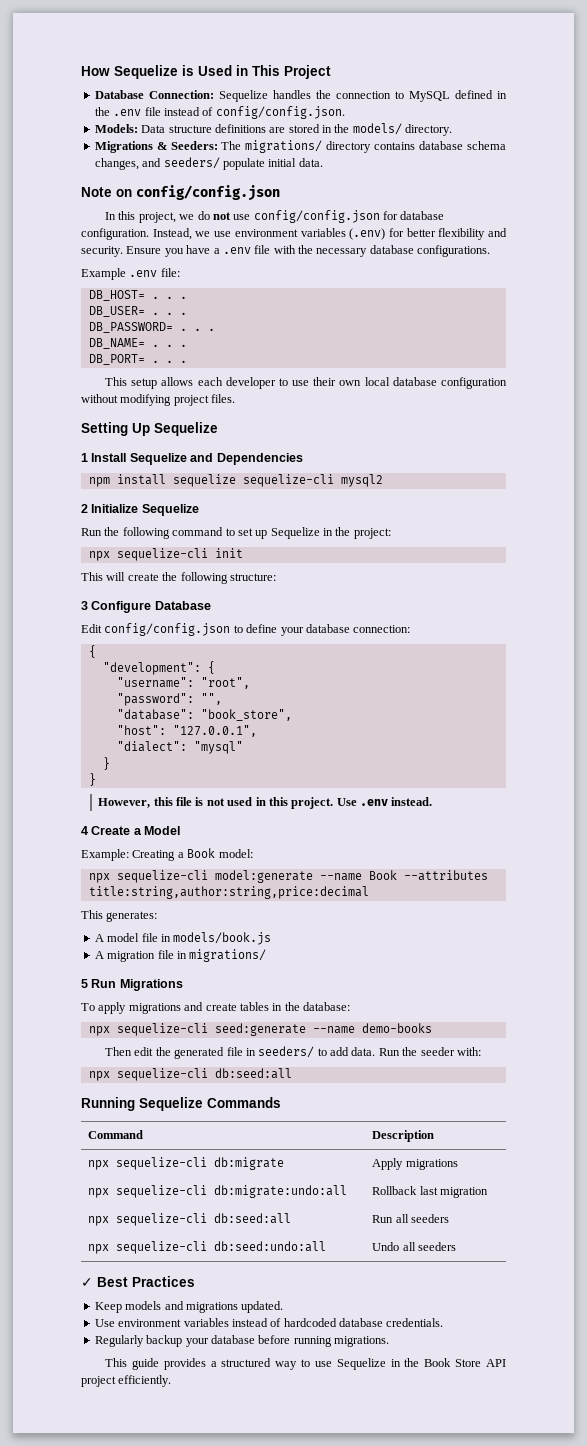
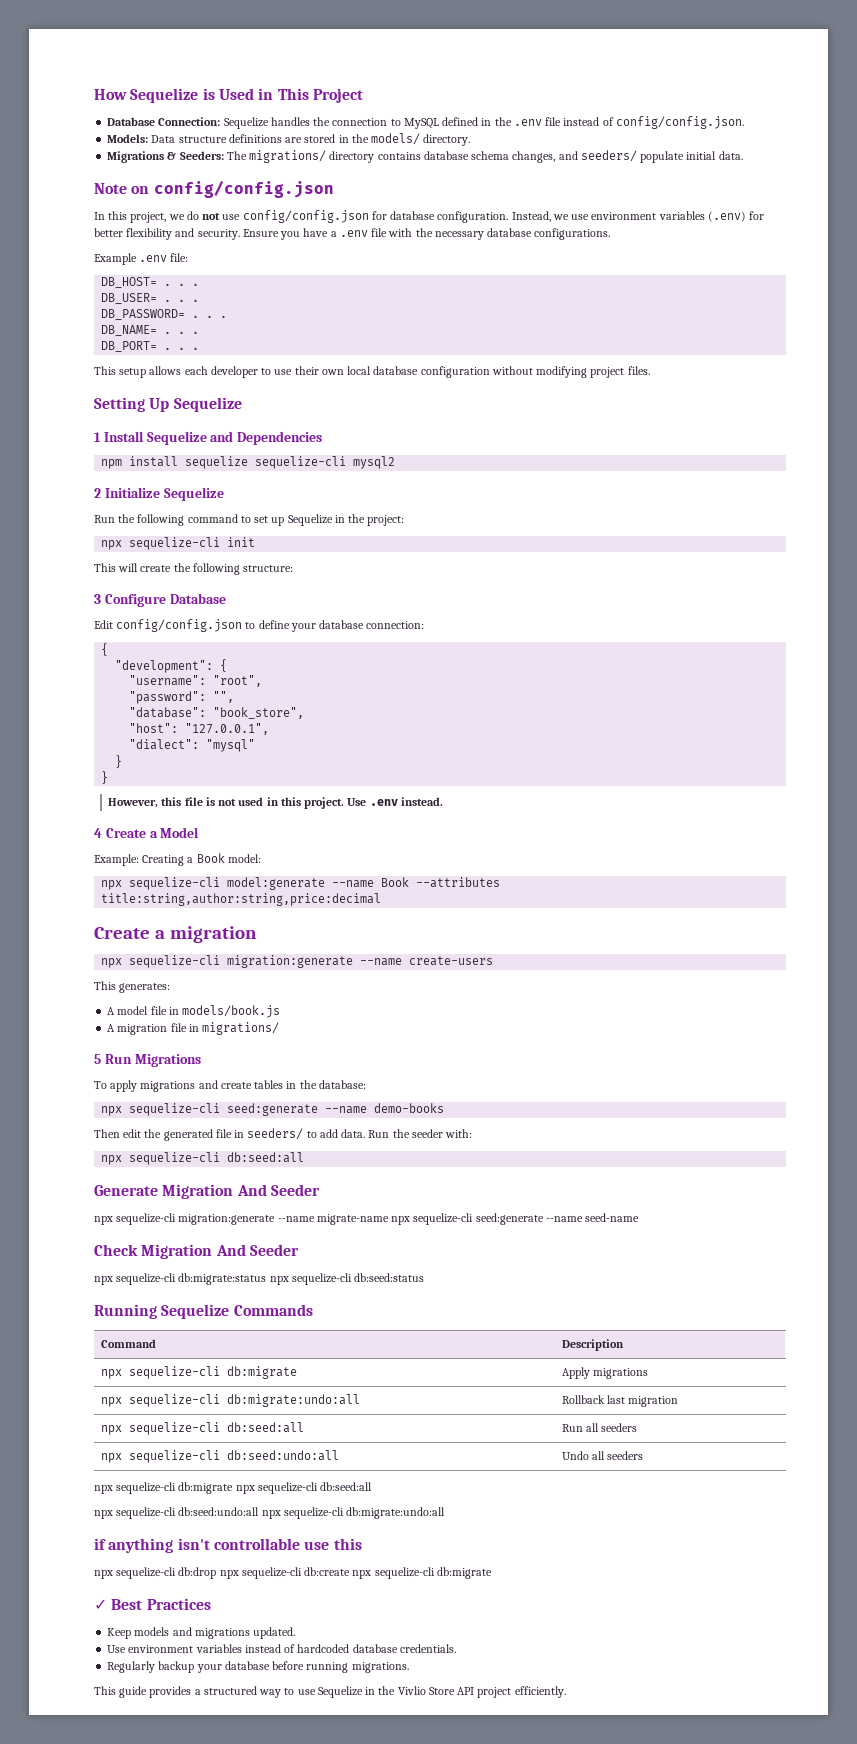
(369, 892) none -> [94,926,257,943] [101,955,494,968] // Create a migration // npx sequelize-cli migration:generate --name create-users
(292, 1073) none -> [94,1184,320,1199] [94,1213,640,1225] [94,1244,299,1259] [94,1273,425,1285] // Generate Migration And Seeder // npx sequelize-cli migration:generate --name migrate-name npx sequelize-cli seed:generate --name seed-name // Check Migration And Seeder // npx sequelize-cli db:migrate:status npx sequelize-cli db:seed:status
(456, 1246) none -> [94,1482,373,1494] [94,1507,446,1519] [94,1538,362,1553] [94,1567,492,1579] // npx sequelize-cli db:migrate npx sequelize-cli db:seed:all // npx sequelize-cli db:seed:undo:all npx sequelize-cli db:migrate:undo:all // if anything isn't controllable use this // npx sequelize-cli db:drop npx sequelize-cli db:create npx sequelize-cli db:migrate
[424,1358,452,1367] Book -> [397,1686,426,1695] Vivlio

